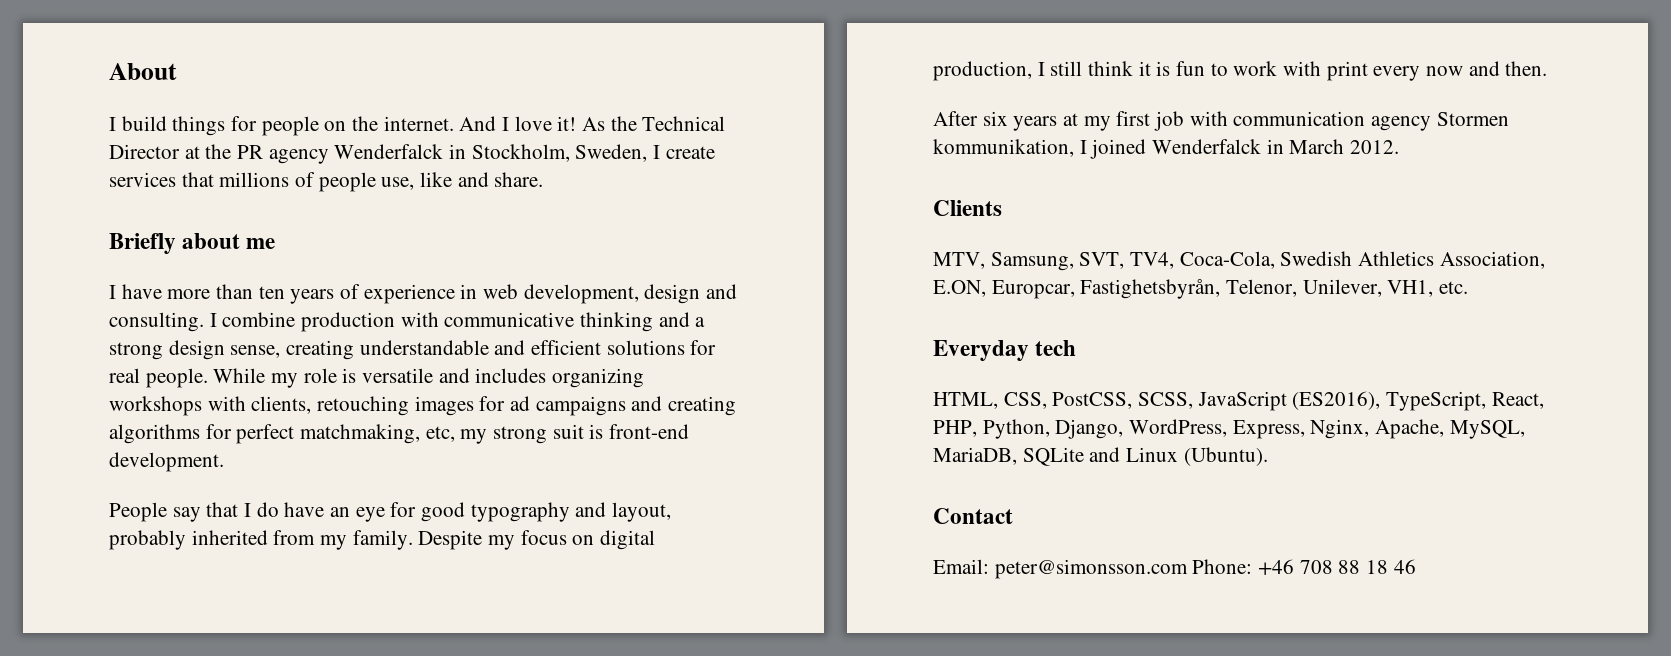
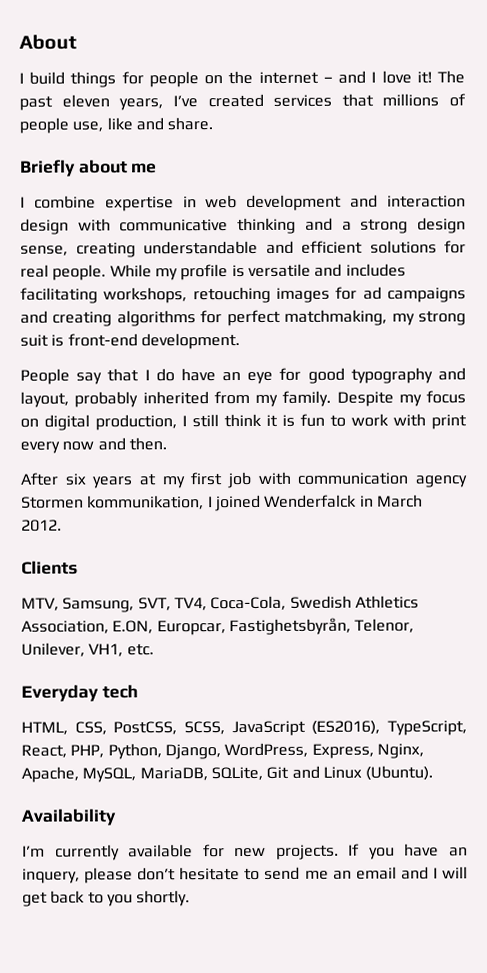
[383,116,726,131] [109,144,715,164] internet. And I love it! As the Technical Director at the PR agency Wenderfalck in Stockholm, Sweden, I create -> [258,70,465,84] [19,93,264,111] internet – and I love it! The past eleven years, I’ve created
[121,284,738,304] [109,312,396,332] have more than ten years of experience in web development, design and consulting. I combine production -> [33,194,467,212] [20,218,69,235] combine expertise in web development and interaction design
[303,368,337,383] role -> [180,264,229,281] profile
[552,368,645,388] [109,396,312,416] organizing workshops with clients, -> [20,287,188,304] facilitating workshops,
[425,426,455,442] etc, -> (388, 317) none
[1022,447,1084,466] SQLite -> [210,766,290,781] SQLite, Git
[933,508,1013,524] [933,559,1416,579] Contact // Email: peter@simonsson.com Phone: +46 708 88 18 46 -> [21,808,117,826] [22,843,468,861] [22,866,468,884] [22,890,191,907] Availability // I’m currently available for new projects. If you have an inquery, please don’t hesitate to send me an email and I will get back to you shortly.

